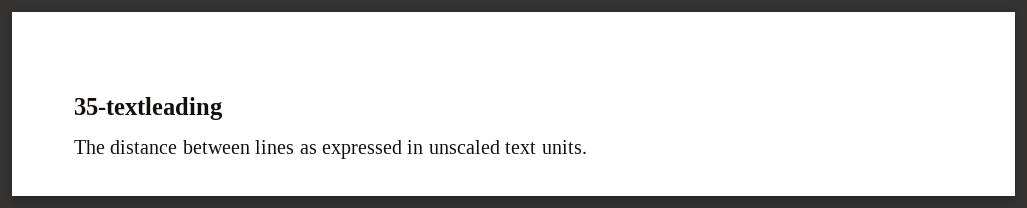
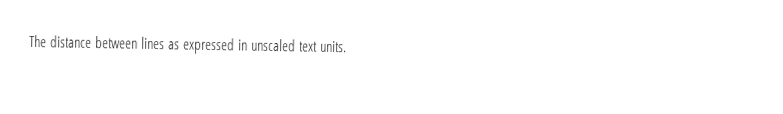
[74,97,223,120] 35-textleading // -> (29, 41) none

